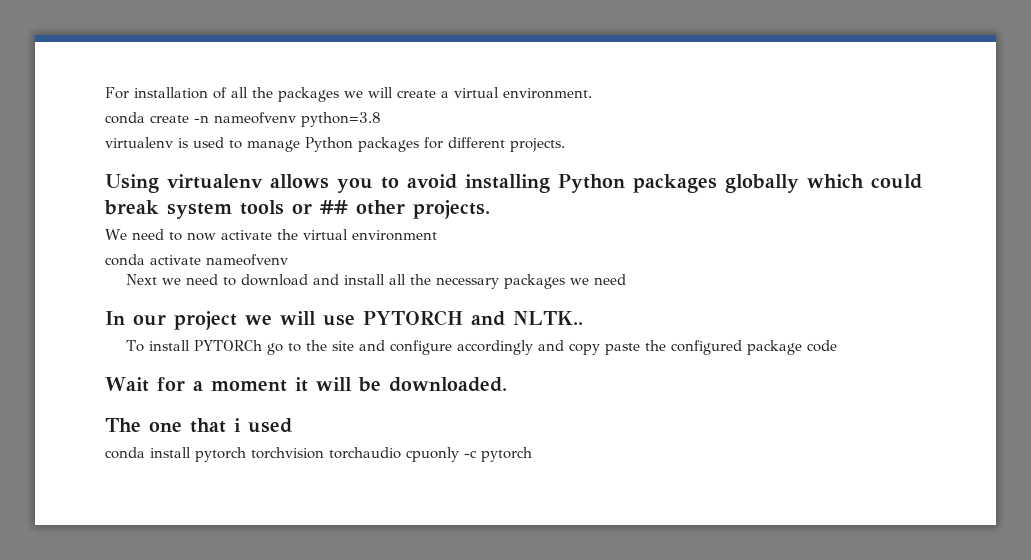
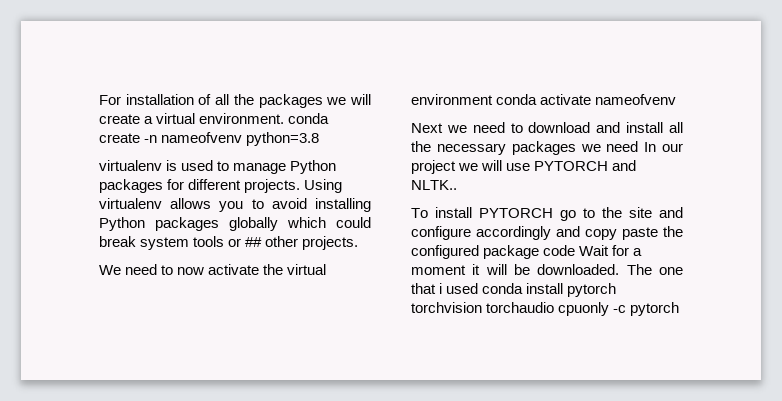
(592, 93) // -> (285, 118) none
(565, 145) // -> (301, 186) none
(437, 235) // -> (493, 99) none
(626, 279) // -> (639, 146) none
[193,340,262,351] PYTORCh -> [479,208,553,218] PYTORCH
(837, 346) // -> (576, 250) none
(507, 384) // -> (620, 269) none
(292, 425) // -> (479, 288) none

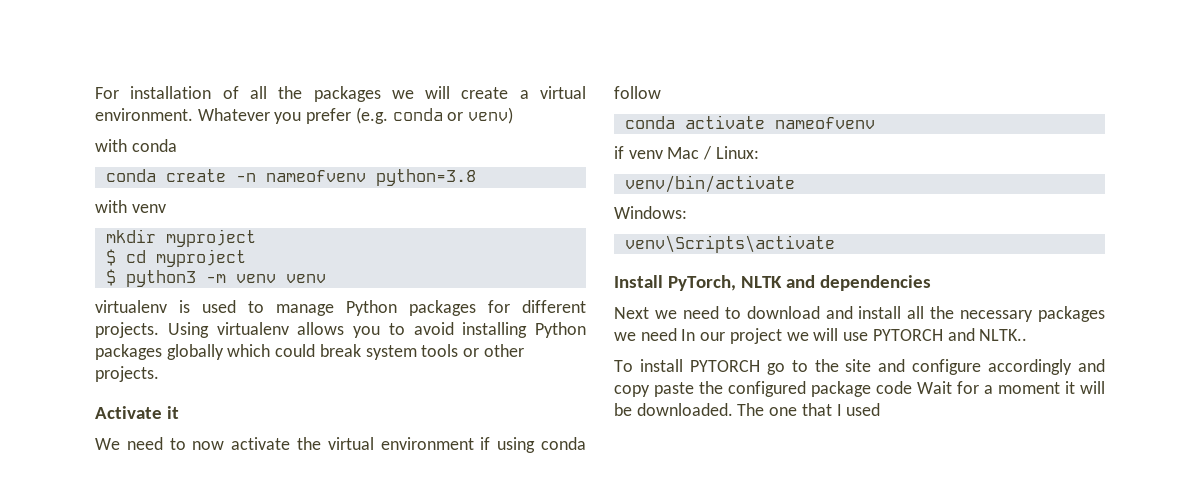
(285, 118) none -> [197,107,514,124] [95,139,177,152] Whatever you prefer (e.g. conda or venv) // with conda //
(320, 139) none -> [95,200,166,213] [105,229,256,247] [105,249,246,267] [105,269,326,287] // with venv // mkdir myproject // $ cd myproject // $ python3 -m venv venv
[245,237,263,247] ## -> (480, 352) none
(359, 243) none -> [95,406,179,419] // Activate it
(493, 99) none -> [480,437,586,453] [614,86,661,99] if using conda follow //
(677, 99) none -> [614,146,759,160] [624,175,795,193] [614,206,687,219] [624,235,835,253] [614,275,931,291] // if venv Mac / Linux: // venv/bin/activate // Windows: // venv\Scripts\activate // Install PyTorch, NLTK and dependencies
[439,283,617,297] [411,302,680,316] i used conda install pytorch torchvision torchaudio cpuonly -c pytorch -> [836,403,881,416] I used

